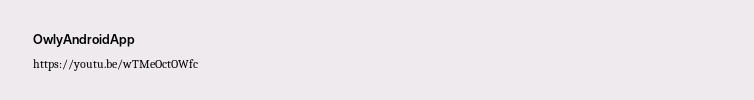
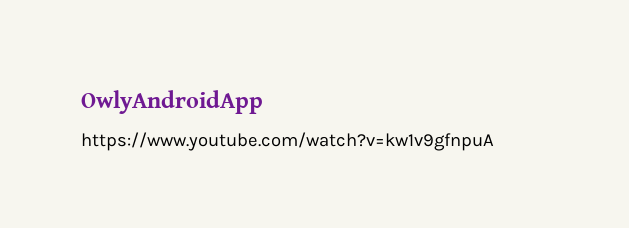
[33,59,198,71] https://youtu.be/wTMeOctOWfc -> [81,132,494,151] https://www.youtube.com/watch?v=kw1v9gfnpuA

